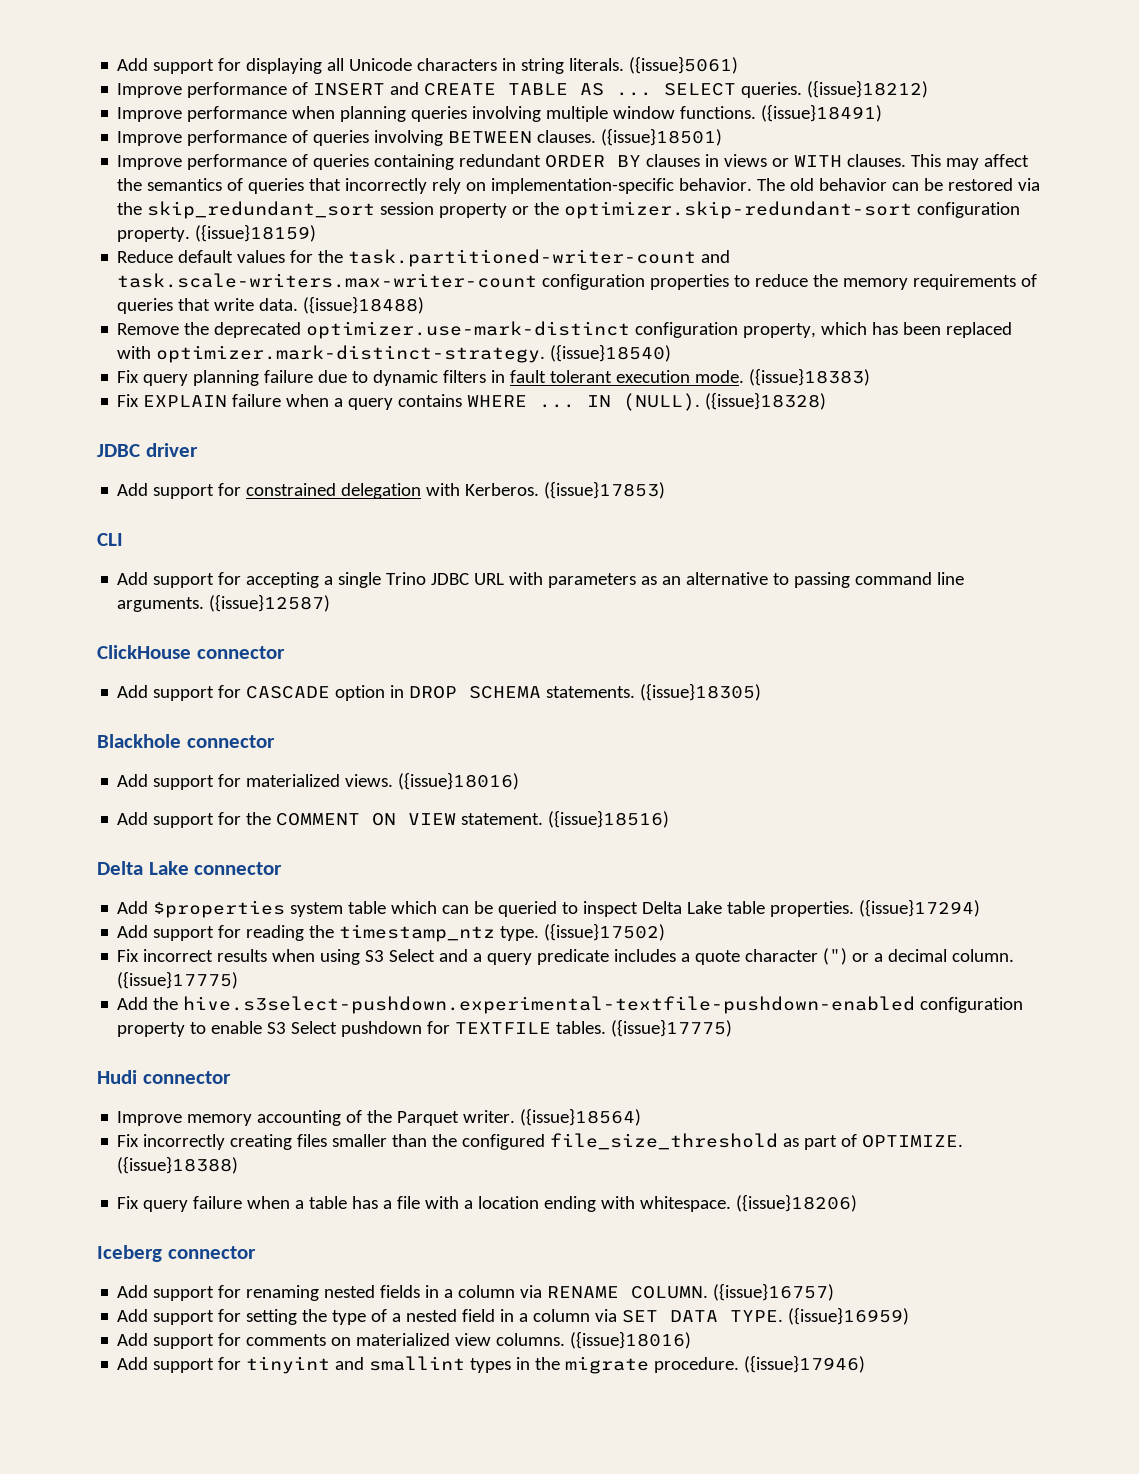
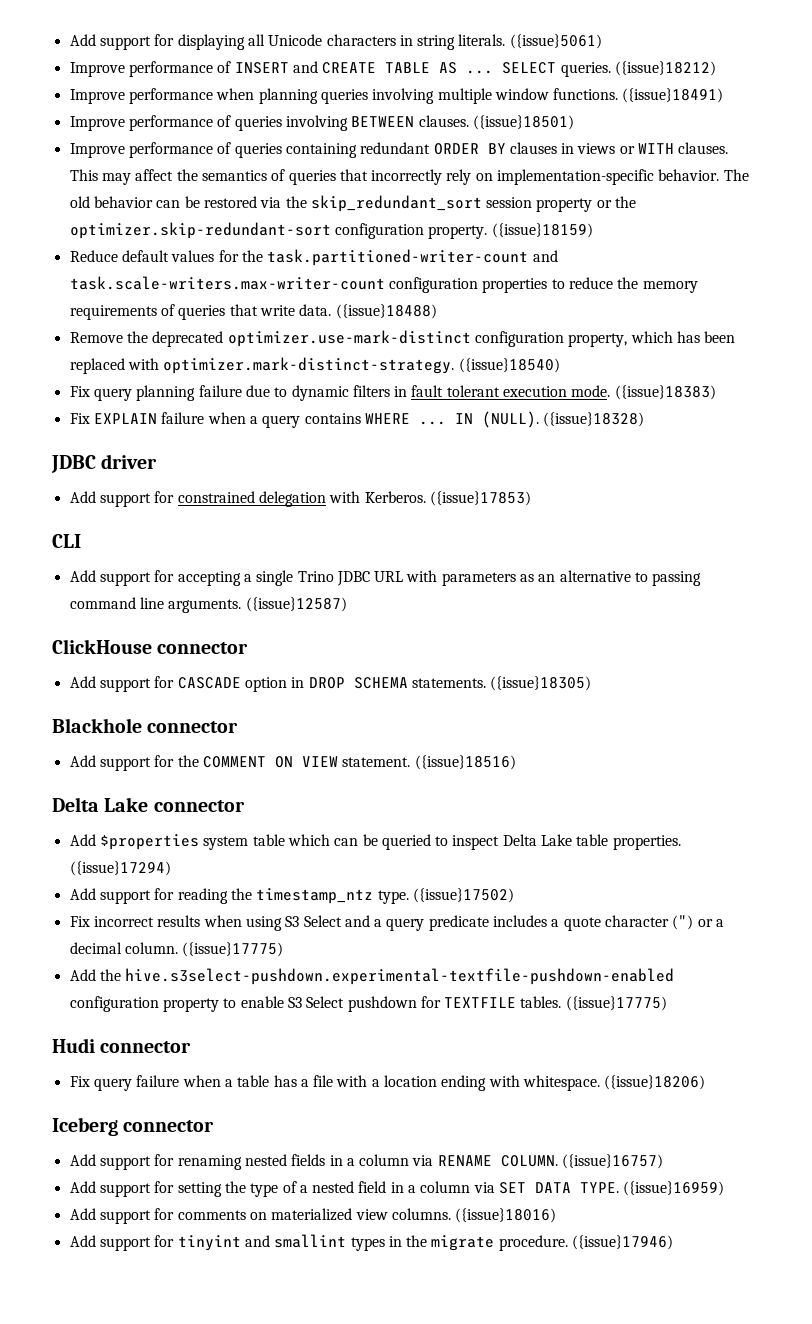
[117,772,520,790] // Add support for materialized views. ({issue}18016) -> (239, 727) none
[117,1108,642,1126] [117,1133,964,1150] [117,1156,239,1174] // Improve memory accounting of the Parquet writer. ({issue}18564) // Fix incorrectly creating files smaller than the configured file_size_threshold as part of OPTIMIZE. ({issue}18388) -> (192, 1047) none

